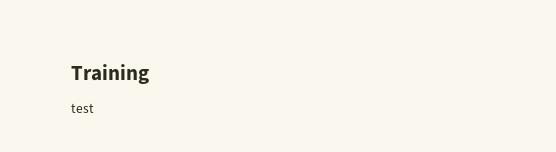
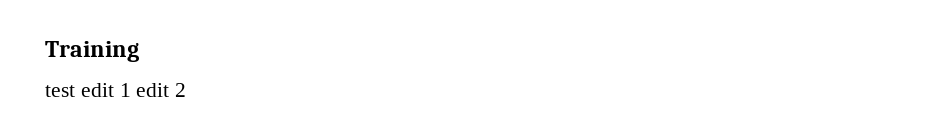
(94, 108) none -> [80,83,187,97] edit 1 edit 2

